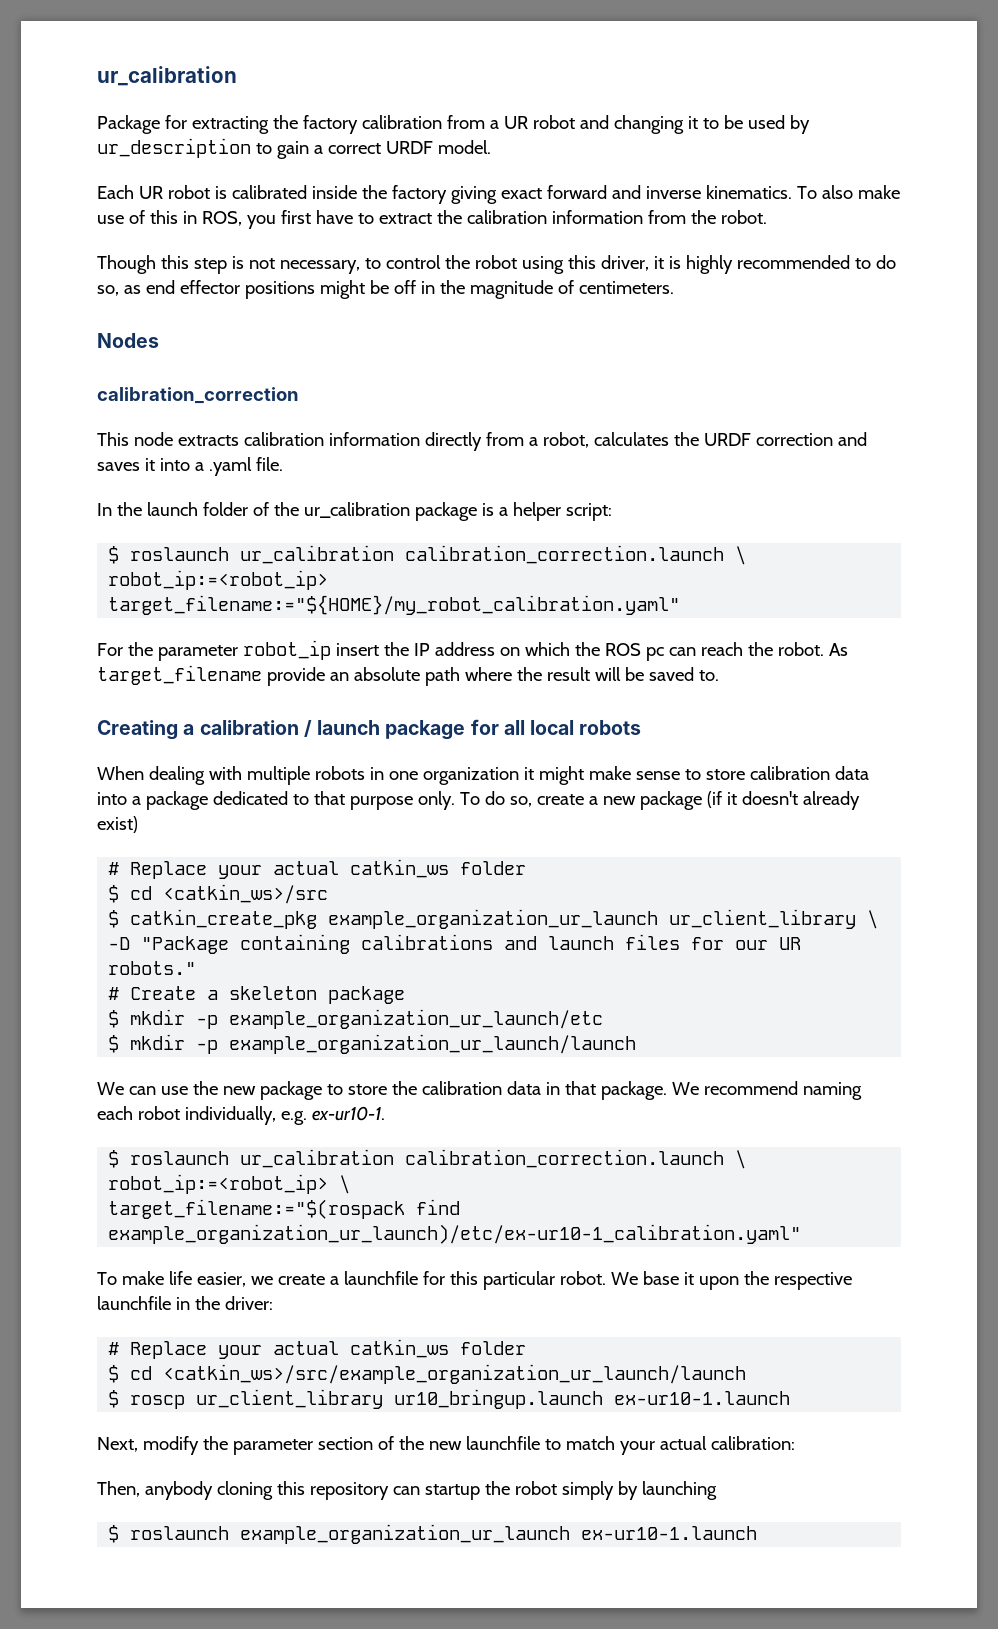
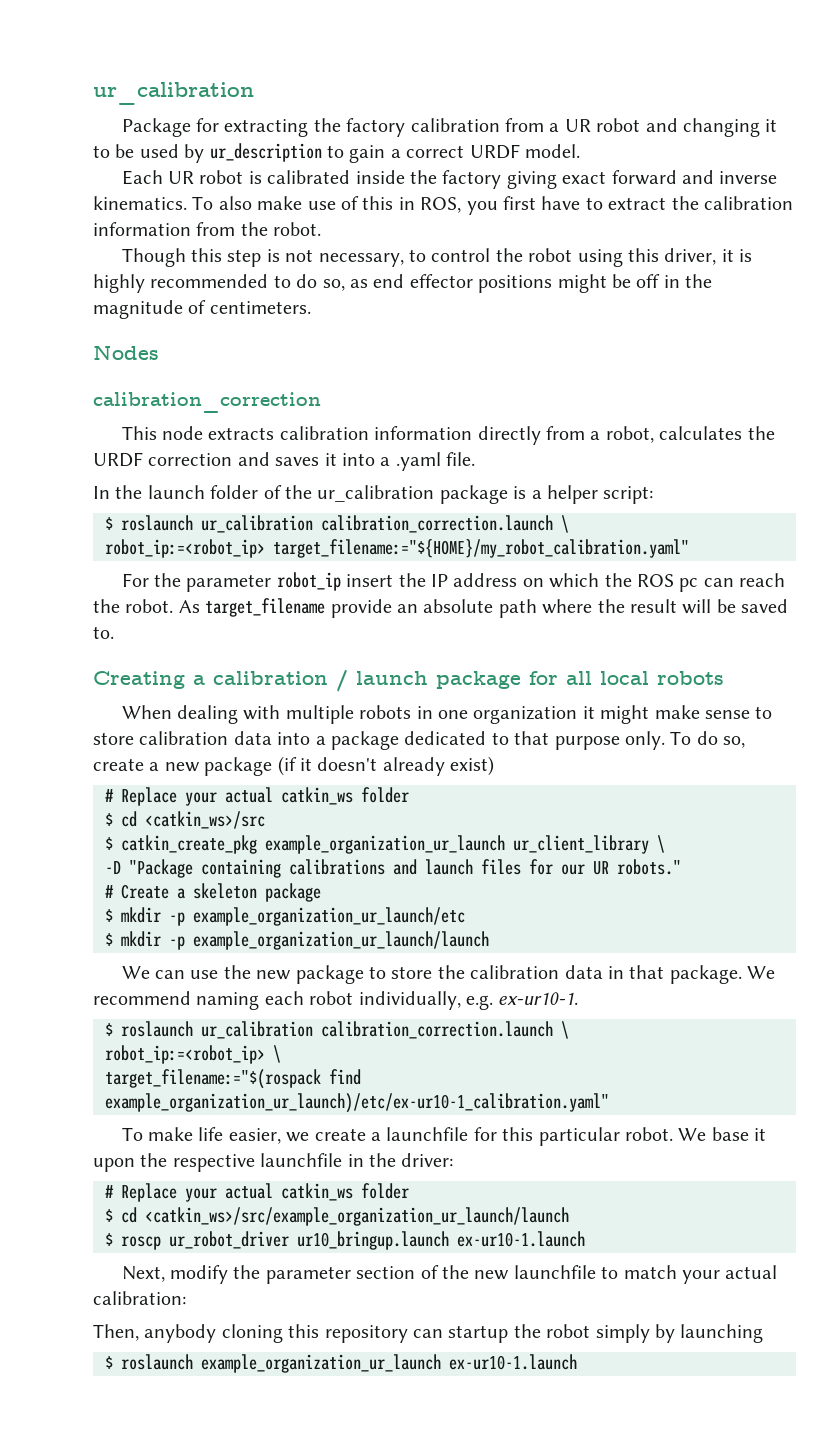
[196,1389,384,1409] ur_client_library -> [169,1231,289,1249] ur_robot_driver

